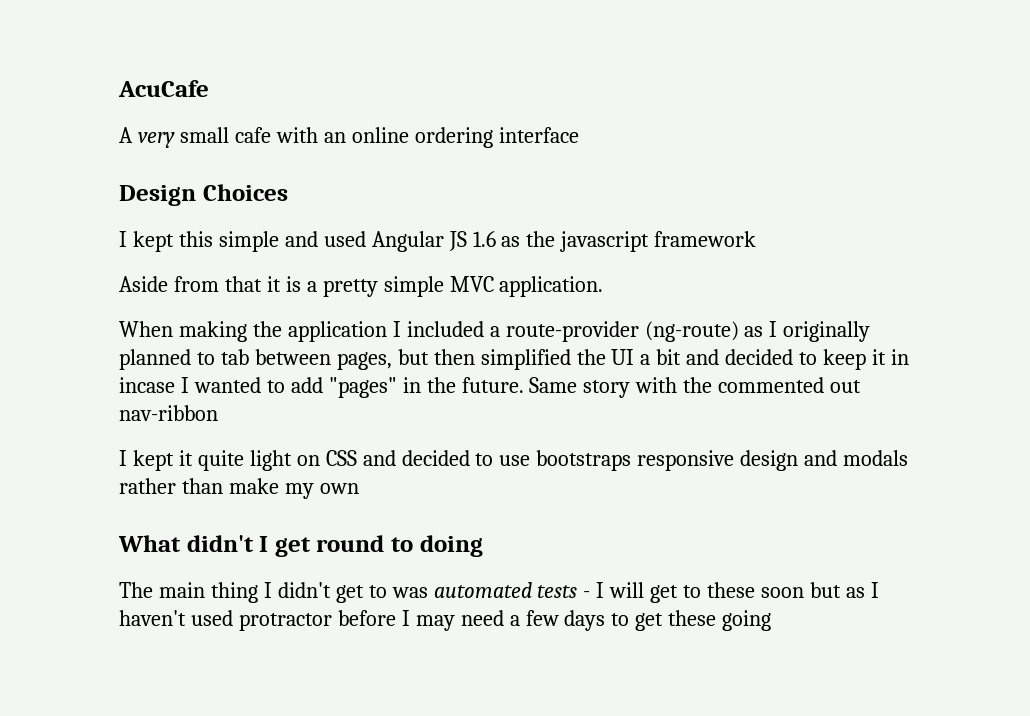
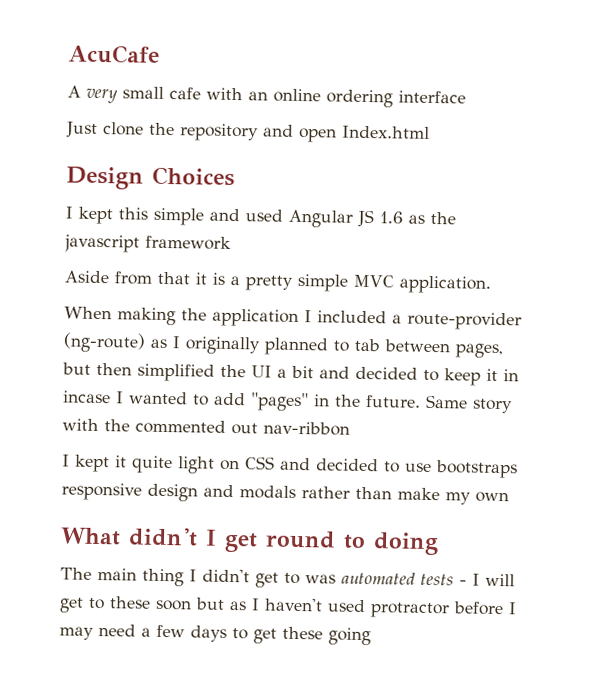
(579, 135) none -> [66,121,430,143] // Just clone the repository and open Index.html

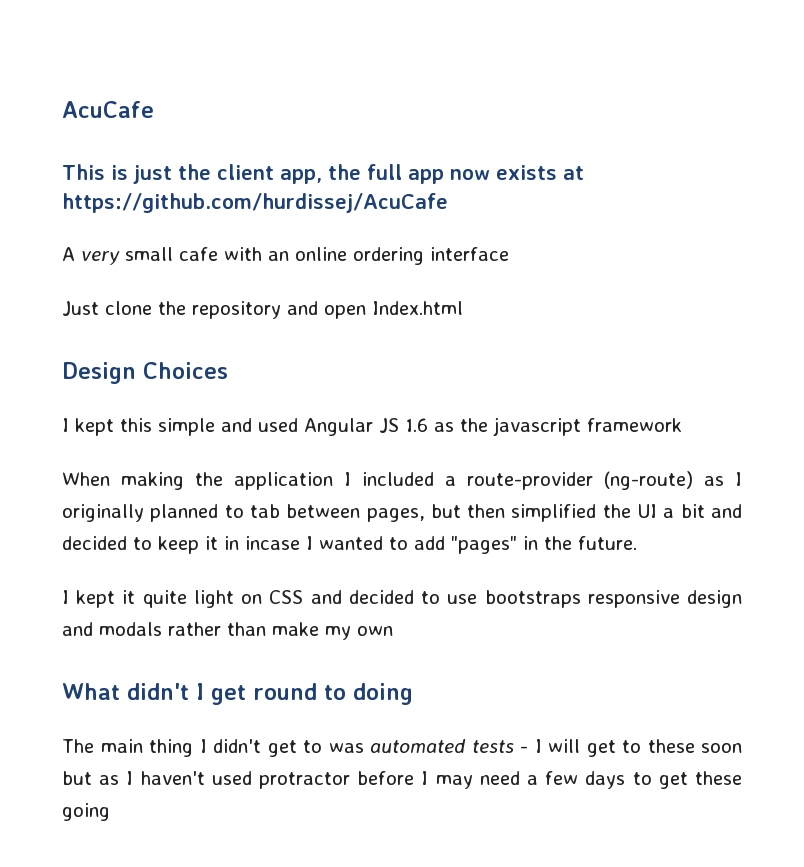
(160, 54) none -> [62,164,584,184] [62,193,448,213] // This is just the client app, the full app now exists at https://github.com/hurdissej/AcuCafe
[64,270,491,294] // Aside from that it is a pretty simple MVC application. -> (682, 425) none
[425,394,513,414] [62,418,350,436] Same story with the commented out nav-ribbon -> (637, 543) none

